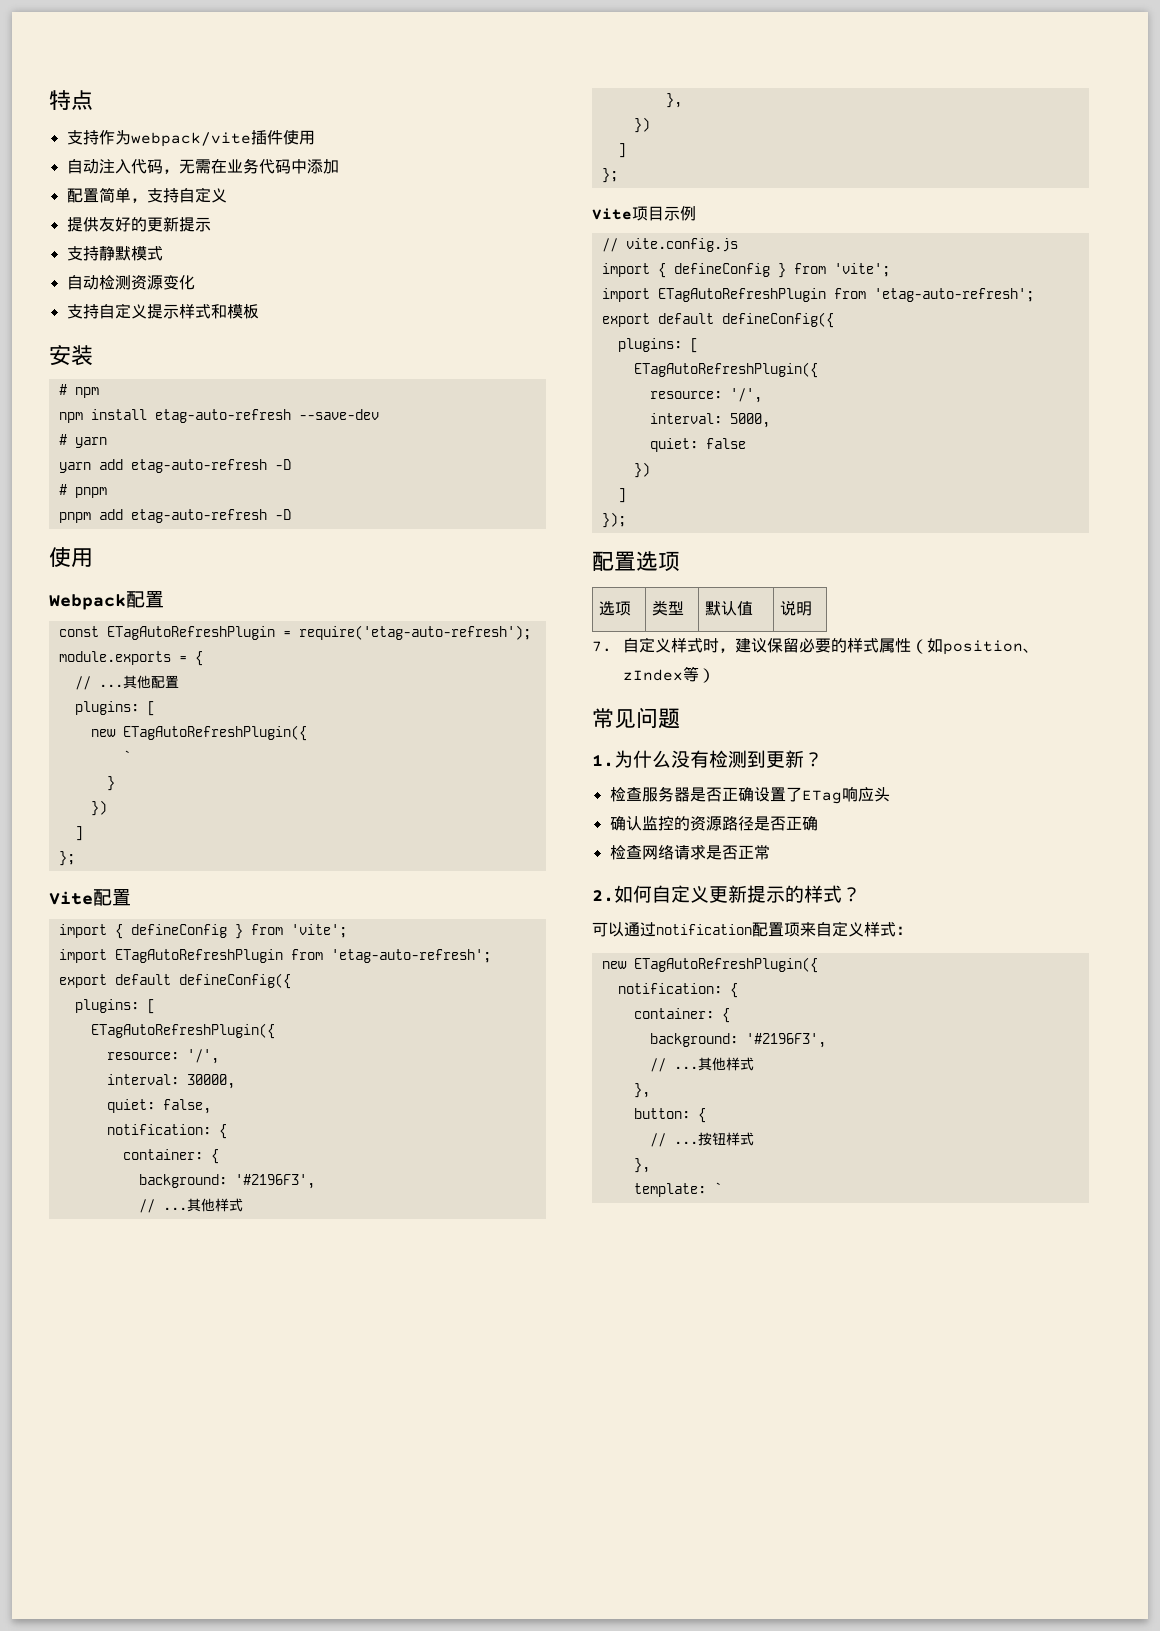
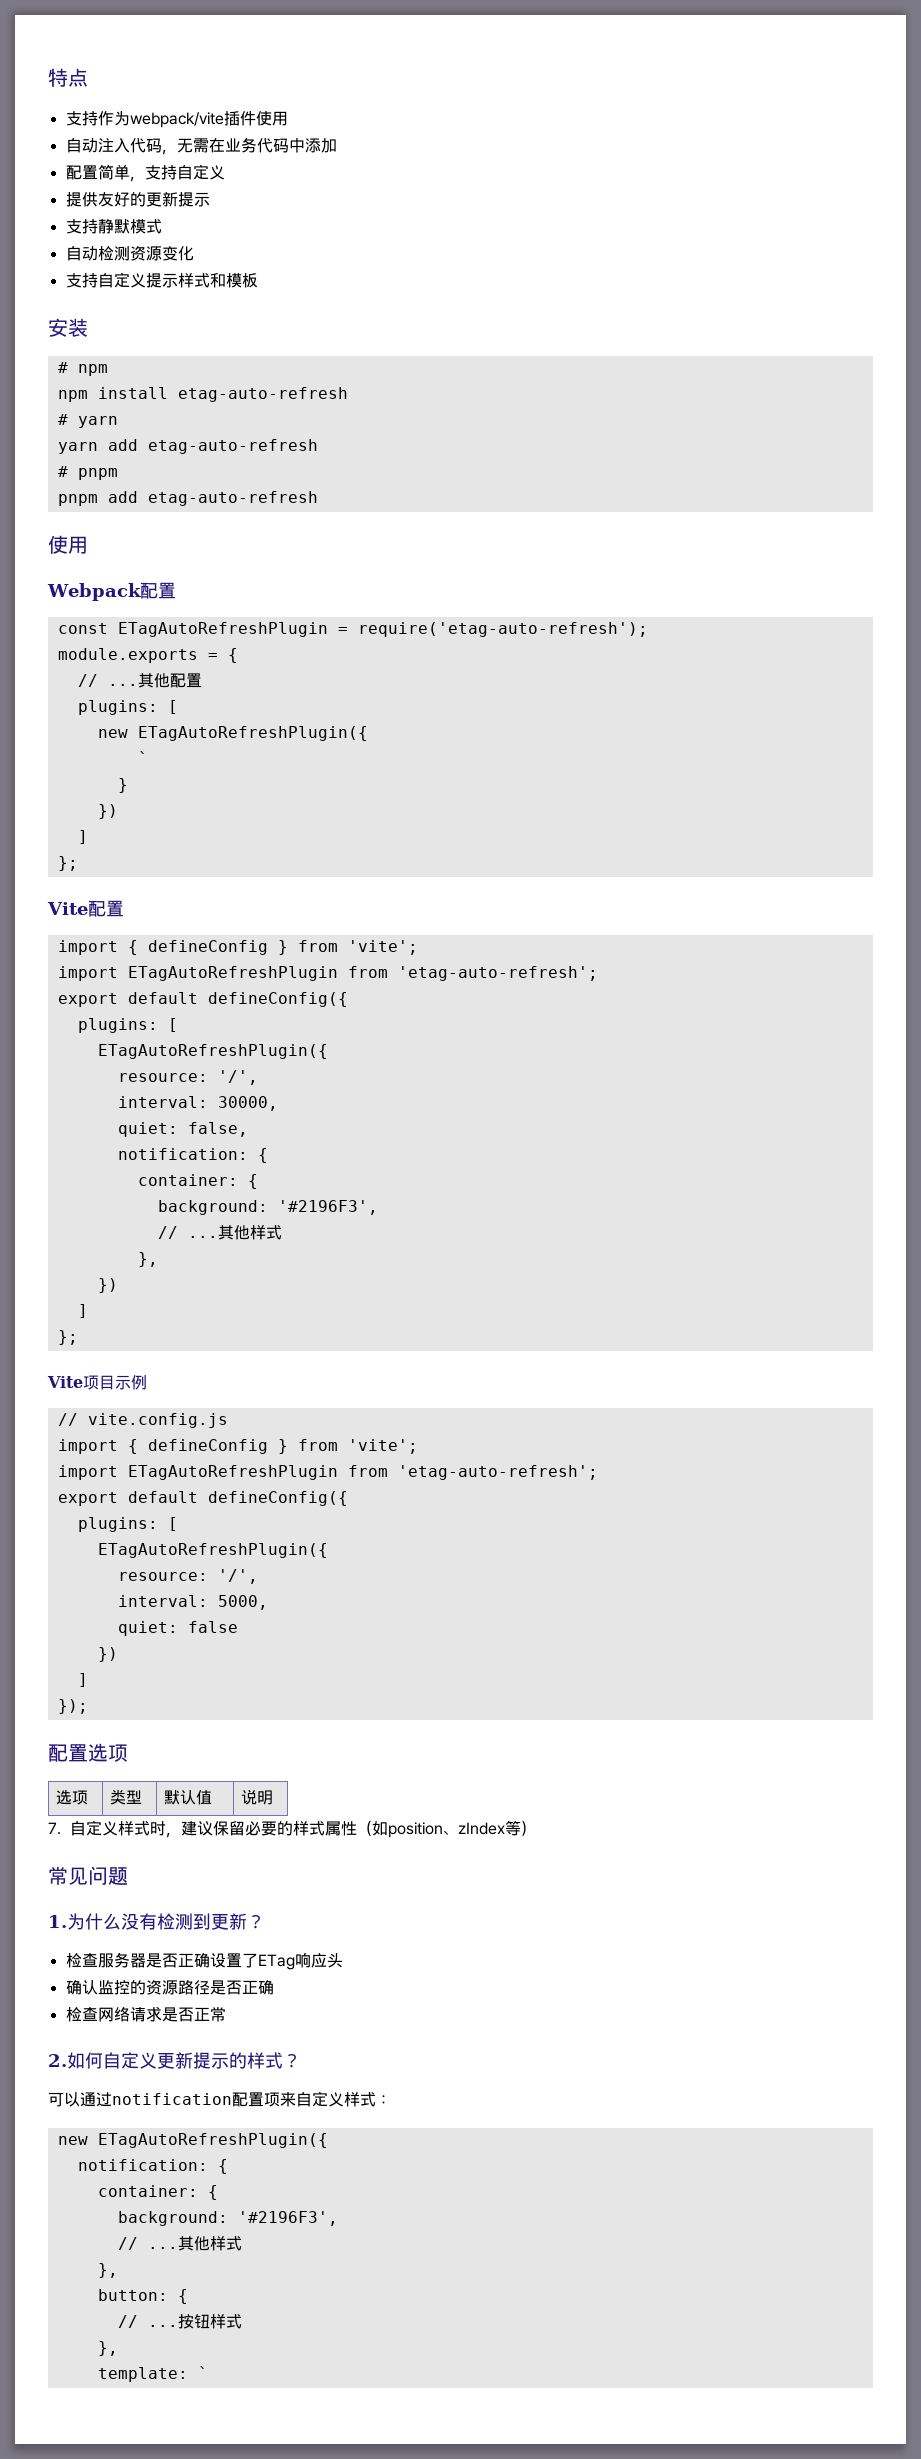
[298,409,379,420] --save-dev -> (348, 394) none
[274,459,291,470] -D -> (318, 446) none
[274,509,291,520] -D -> (318, 498) none

